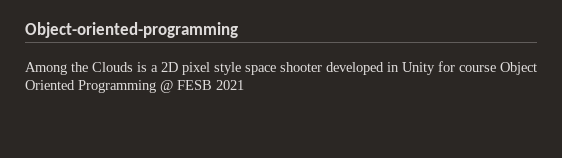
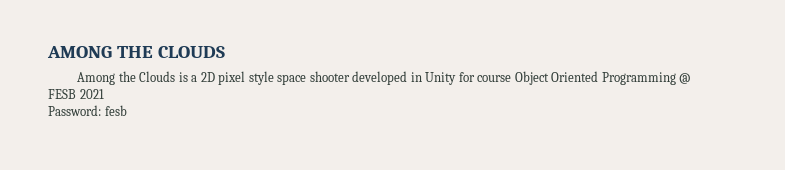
[25,22,238,38] Object-oriented-programming -> [47,46,225,58] AMONG THE CLOUDS
(244, 85) none -> [48,105,127,116] // Password: fesb

